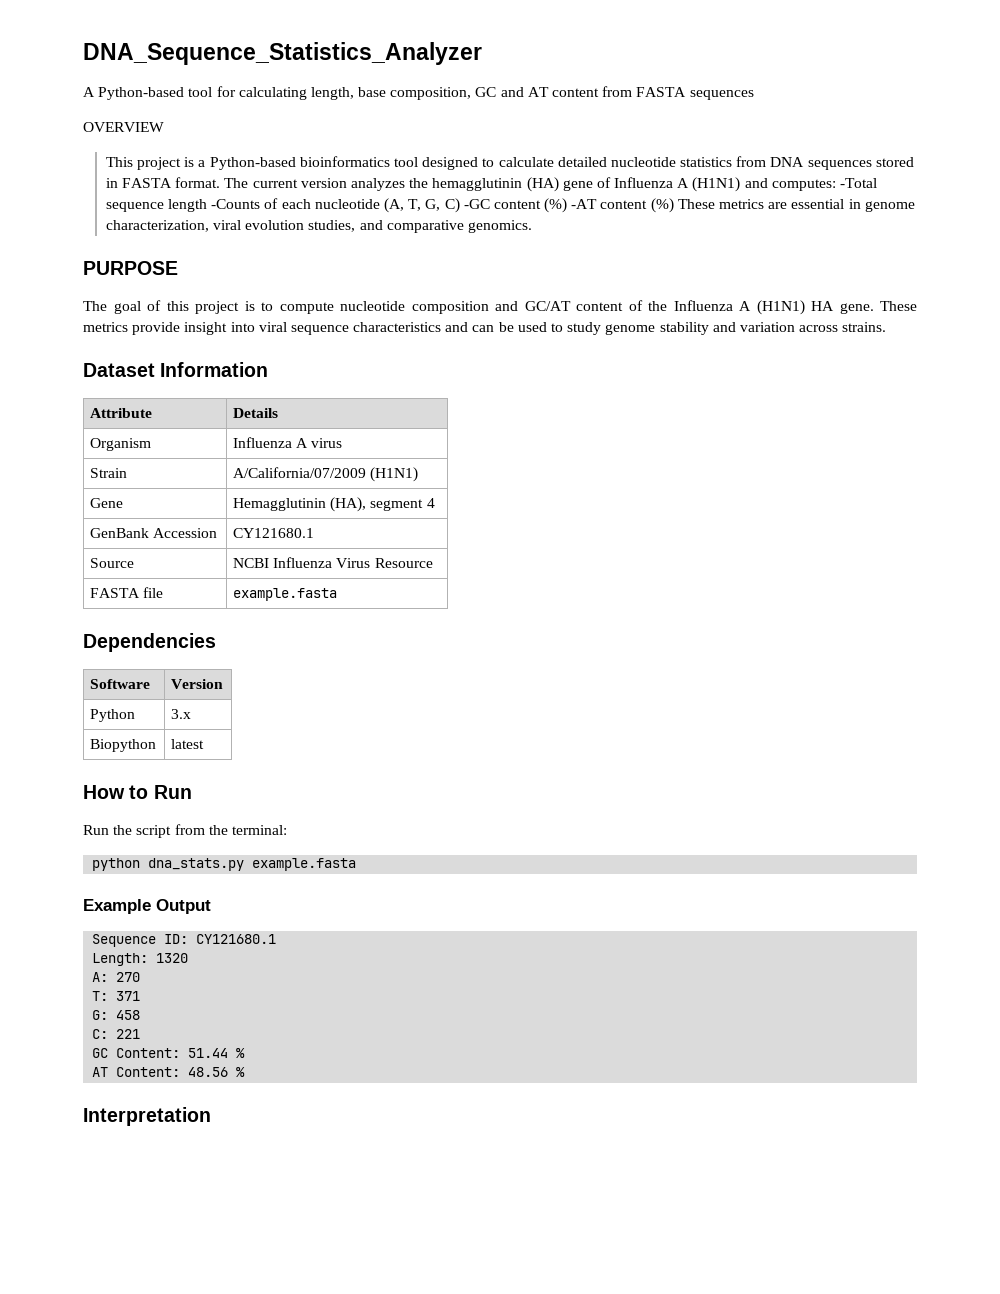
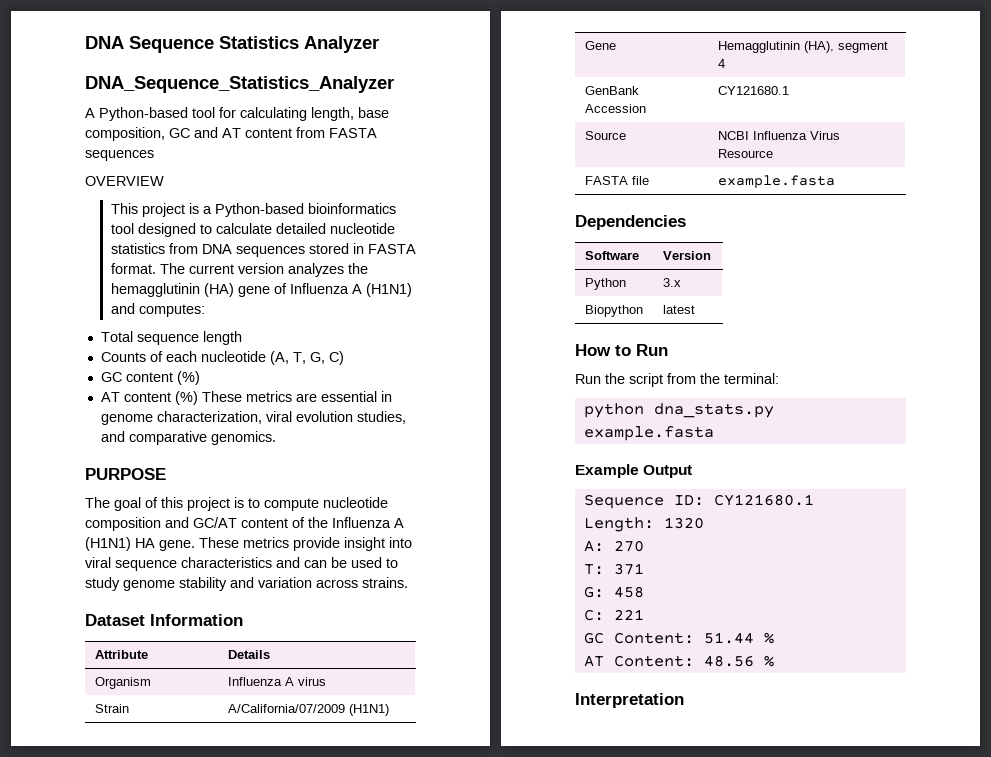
(83, 53) none -> [85,36,379,53] DNA Sequence Statistics Analyzer //
[839,178,877,188] -Total -> [100,331,133,342] // Total
[211,199,261,209] -Counts -> [100,352,146,362] // Counts
[463,198,598,213] -GC content (%) -AT -> [100,371,200,385] [100,392,120,402] // GC content (%) // AT

